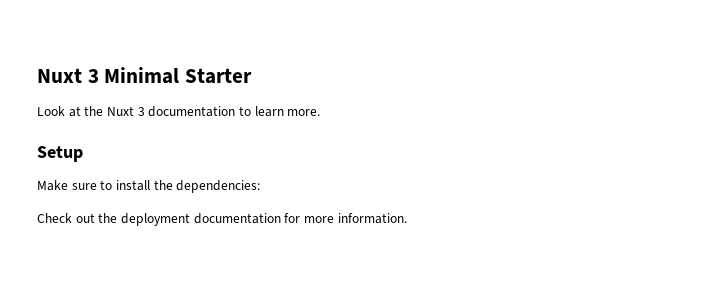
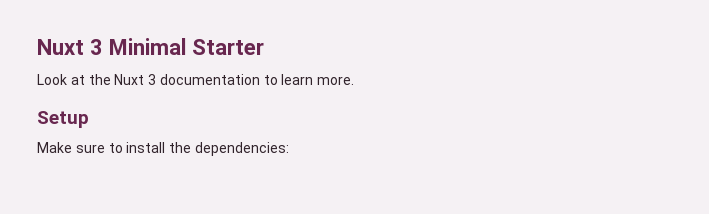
[37,213,407,226] // Check out the deployment documentation for more information. -> (289, 149) none

